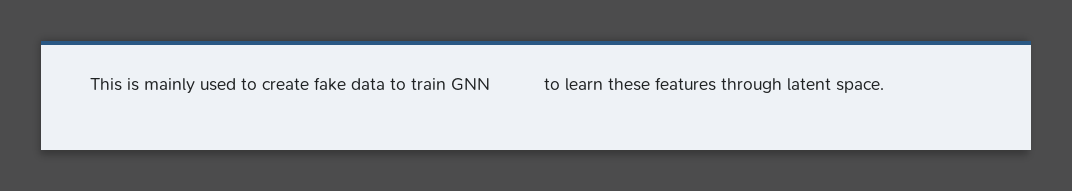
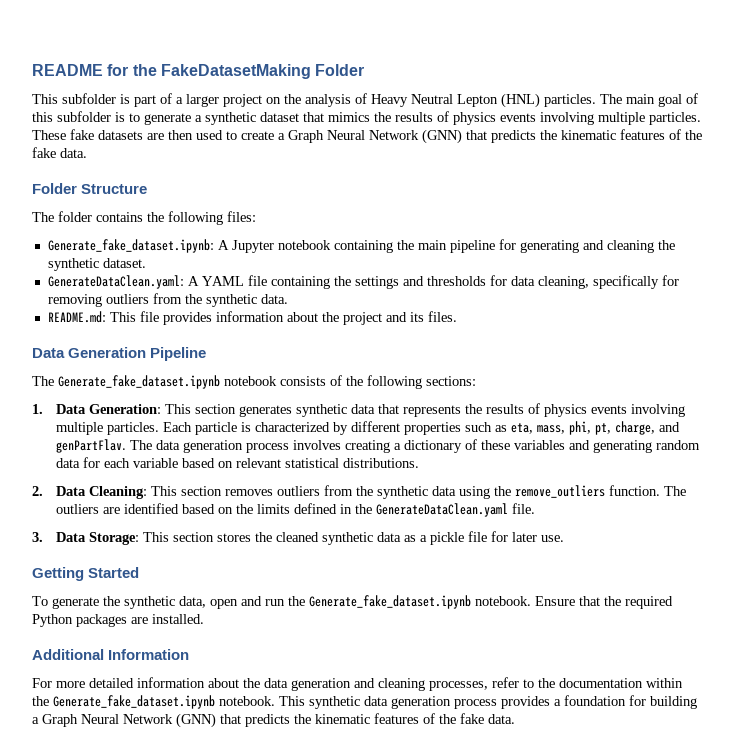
[90,77,884,94] This is mainly used to create fake data to train GNN to learn these features through latent space. -> [32,64,365,79] [32,93,698,108] [32,111,701,125] [32,129,702,144] [32,147,87,158] [32,183,148,194] [32,211,256,225] [47,239,675,253] [47,258,146,271] [47,275,679,289] [47,293,288,307] [47,311,457,325] [32,347,207,361] [32,375,476,389] [32,403,686,417] [56,421,681,435] [56,439,701,453] [56,457,420,468] [32,485,687,499] [56,503,536,517] [32,531,565,545] [32,567,140,581] [32,595,673,609] [32,614,204,627] [32,649,190,660] [32,677,683,691] [32,695,697,709] [32,713,515,728] README for the FakeDatasetMaking Folder // This subfolder is part of a larger project on the analysis of Heavy Neutral Lepton (HNL) particles. The main goal of this subfolder is to generate a synthetic dataset that mimics the results of physics events involving multiple particles. These fake datasets are then used to create a Graph Neural Network (GNN) that predicts the kinematic features of the fake data. // Folder Structure // The folder contains the following files: // Generate_fake_dataset.ipynb: A Jupyter notebook containing the main pipeline for generating and cleaning the synthetic dataset. // GenerateDataClean.yaml: A YAML file containing the settings and thresholds for data cleaning, specifically for removing outliers from the synthetic data. // README.md: This file provides information about the project and its files. // Data Generation Pipeline // The Generate_fake_dataset.ipynb notebook consists of the following sections: // 1. Data Generation: This section generates synthetic data that represents the results of physics events involving multiple particles. Each particle is characterized by different properties such as eta, mass, phi, pt, charge, and genPartFlav. The data generation process involves creating a dictionary of these variables and generating random data for each variable based on relevant statistical distributions. // 2. Data Cleaning: This section removes outliers from the synthetic data using the remove_outliers function. The outliers are identified based on the limits defined in the GenerateDataClean.yaml file. // 3. Data Storage: This section stores the cleaned synthetic data as a pickle file for later use. // Getting Started // To generate the synthetic data, open and run the Generate_fake_dataset.ipynb notebook. Ensure that the required Python packages are installed. // Additional Information // For more detailed information about the data generation and cleaning processes, refer to the documentation within the Generate_fake_dataset.ipynb notebook. This synthetic data generation process provides a foundation for building a Graph Neural Network (GNN) that predicts the kinematic features of the fake data.

